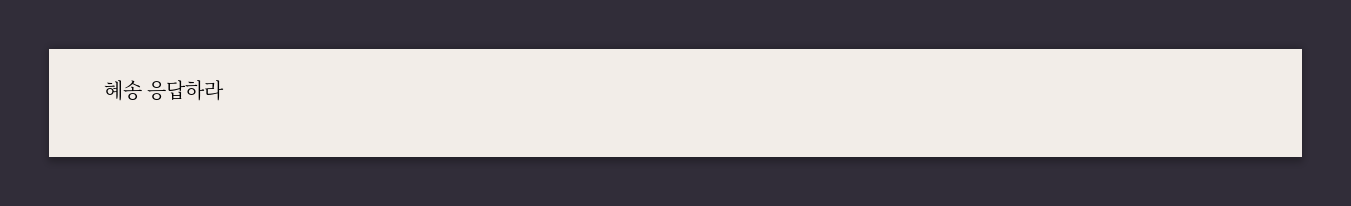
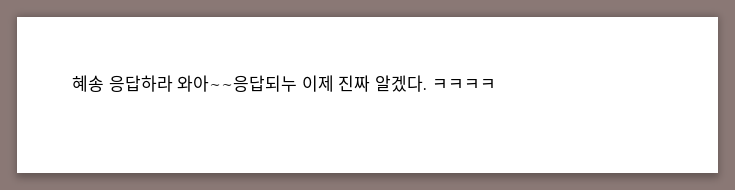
(225, 90) none -> [177,75,496,92] 와아~~응답되누 이제 진짜 알겠다. ㅋㅋㅋㅋ

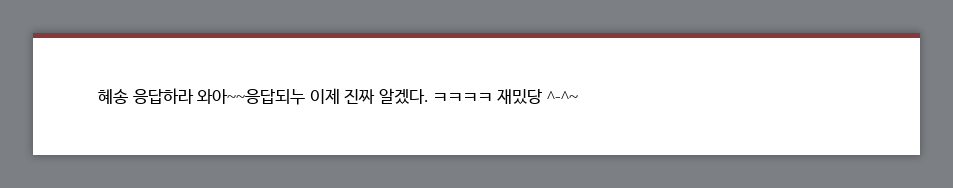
(496, 84) none -> [497,89,578,104] 재밌당 ^-^~

